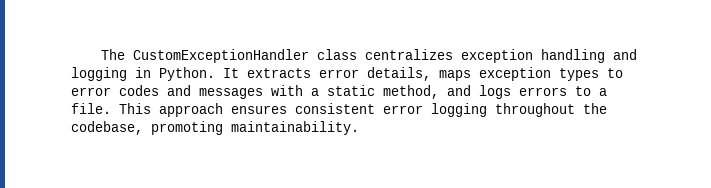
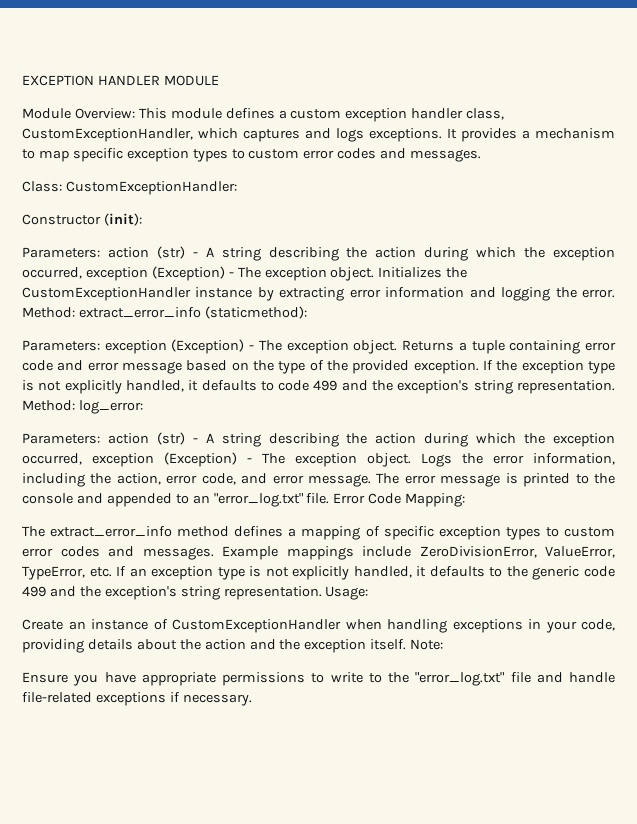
[100,49,637,63] [71,67,623,81] [71,85,607,99] [71,103,607,117] [71,121,359,135] The CustomExceptionHandler class centralizes exception handling and logging in Python. It extracts error details, maps exception types to error codes and messages with a static method, and logs errors to a file. This approach ensures consistent error logging throughout the codebase, promoting maintainability. -> [22,75,219,86] [22,108,505,122] [22,128,615,142] [22,148,482,162] [22,181,237,195] [22,213,142,226] [22,246,616,261] [22,266,468,281] [22,287,616,301] [22,306,307,319] [22,339,617,354] [22,360,615,374] [22,380,616,394] [22,400,143,414] [22,432,616,447] [22,452,615,467] [22,473,616,487] [22,493,466,507] [22,526,615,540] [22,546,615,560] [22,566,615,580] [22,586,369,600] [22,619,615,633] [22,639,444,653] [22,672,615,686] [22,692,252,706] EXCEPTION HANDLER MODULE // Module Overview: This module defines a custom exception handler class, CustomExceptionHandler, which captures and logs exceptions. It provides a mechanism to map specific exception types to custom error codes and messages. // Class: CustomExceptionHandler: // Constructor (init): // Parameters: action (str) - A string describing the action during which the exception occurred, exception (Exception) - The exception object. Initializes the CustomExceptionHandler instance by extracting error information and logging the error. Method: extract_error_info (staticmethod): // Parameters: exception (Exception) - The exception object. Returns a tuple containing error code and error message based on the type of the provided exception. If the exception type is not explicitly handled, it defaults to code 499 and the exception's string representation. Method: log_error: // Parameters: action (str) - A string describing the action during which the exception occurred, exception (Exception) - The exception object. Logs the error information, including the action, error code, and error message. The error message is printed to the console and appended to an "error_log.txt" file. Error Code Mapping: // The extract_error_info method defines a mapping of specific exception types to custom error codes and messages. Example mappings include ZeroDivisionError, ValueError, TypeError, etc. If an exception type is not explicitly handled, it defaults to the generic code 499 and the exception's string representation. Usage: // Create an instance of CustomExceptionHandler when handling exceptions in your code, providing details about the action and the exception itself. Note: // Ensure you have appropriate permissions to write to the "error_log.txt" file and handle file-related exceptions if necessary.

